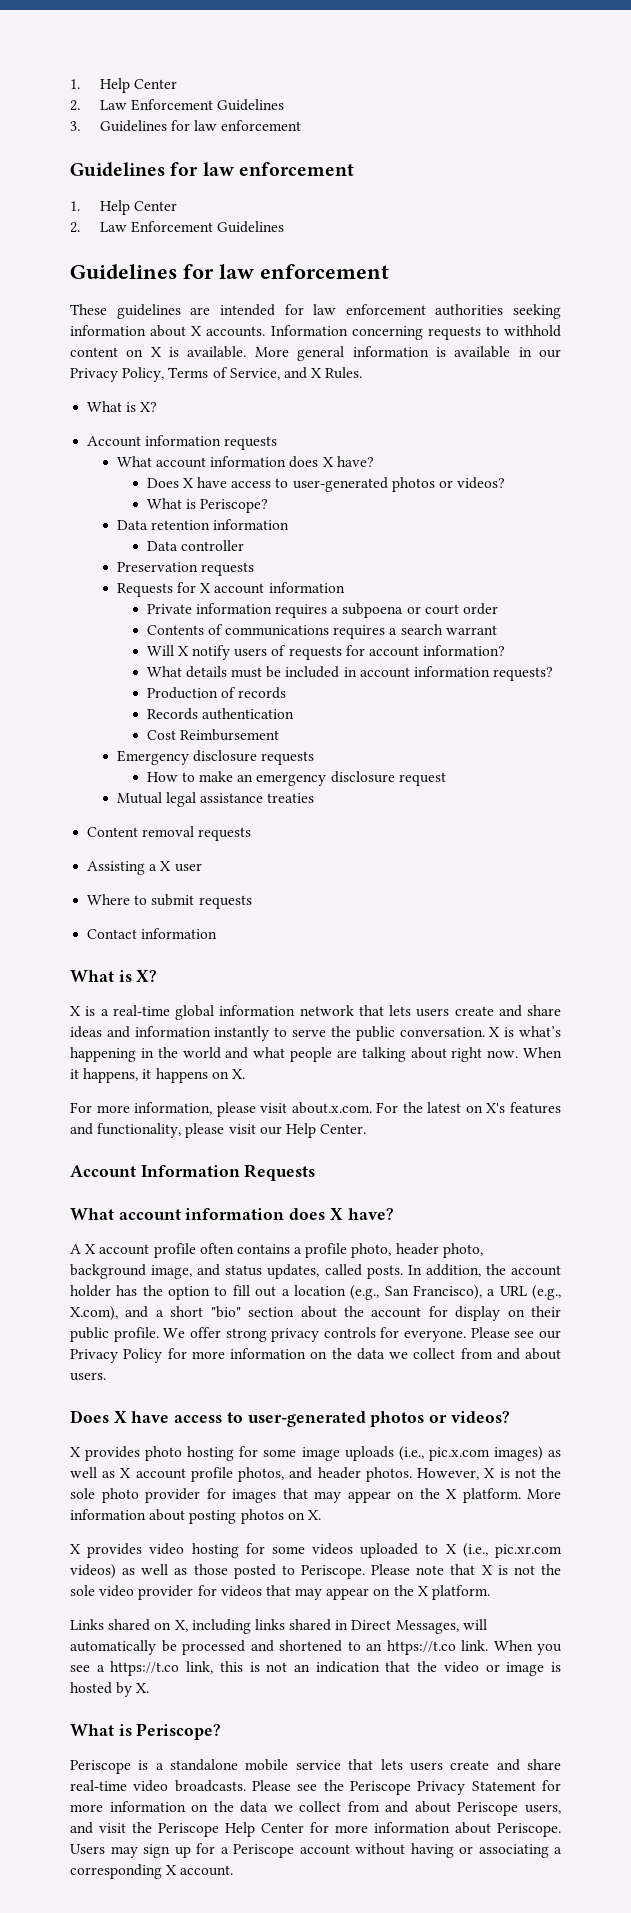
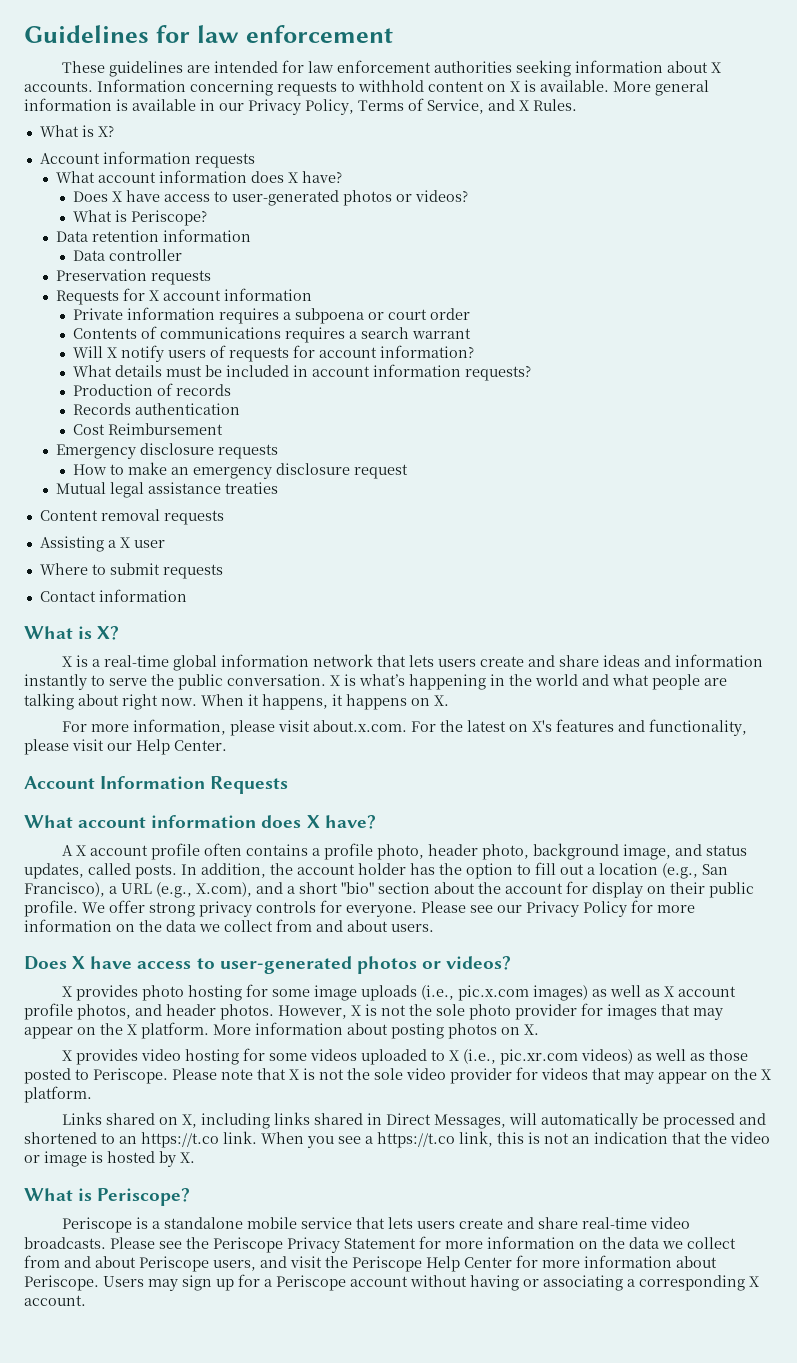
[70,78,178,93] [70,99,285,111] [70,120,302,132] [70,162,354,177] [70,200,178,215] [70,221,285,233] 1. Help Center // 2. Law Enforcement Guidelines // 3. Guidelines for law enforcement // Guidelines for law enforcement // 1. Help Center // 2. Law Enforcement Guidelines // -> (24, 34) none

